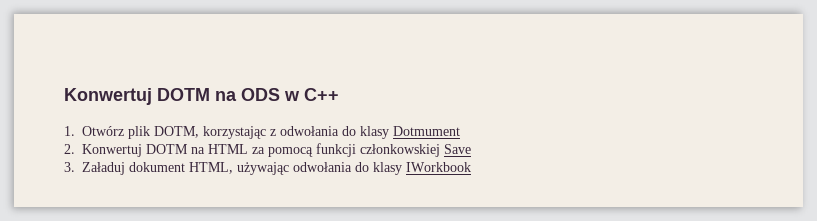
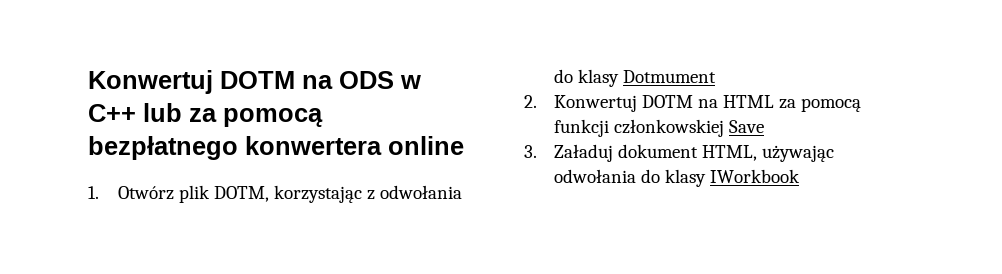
(339, 94) none -> [143,103,323,127] [88,136,464,160] lub za pomocą bezpłatnego konwertera online

